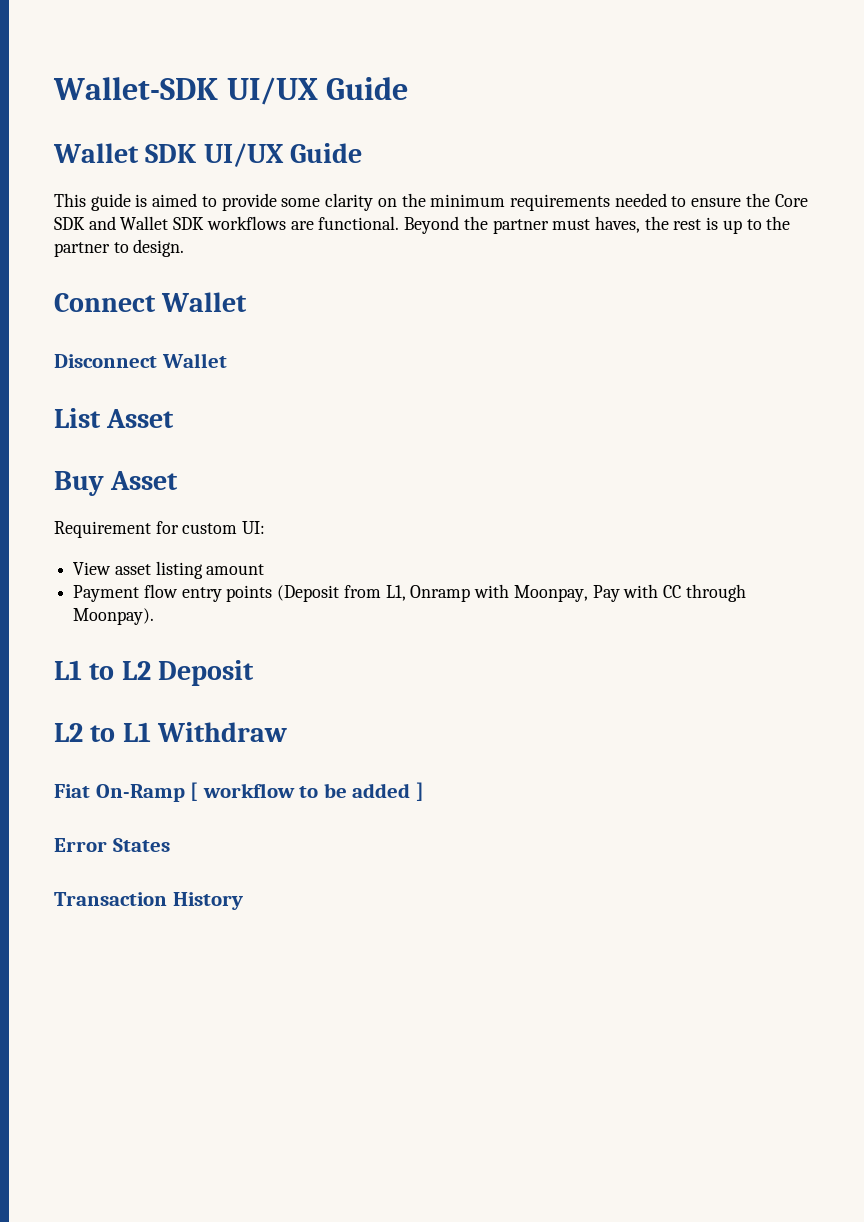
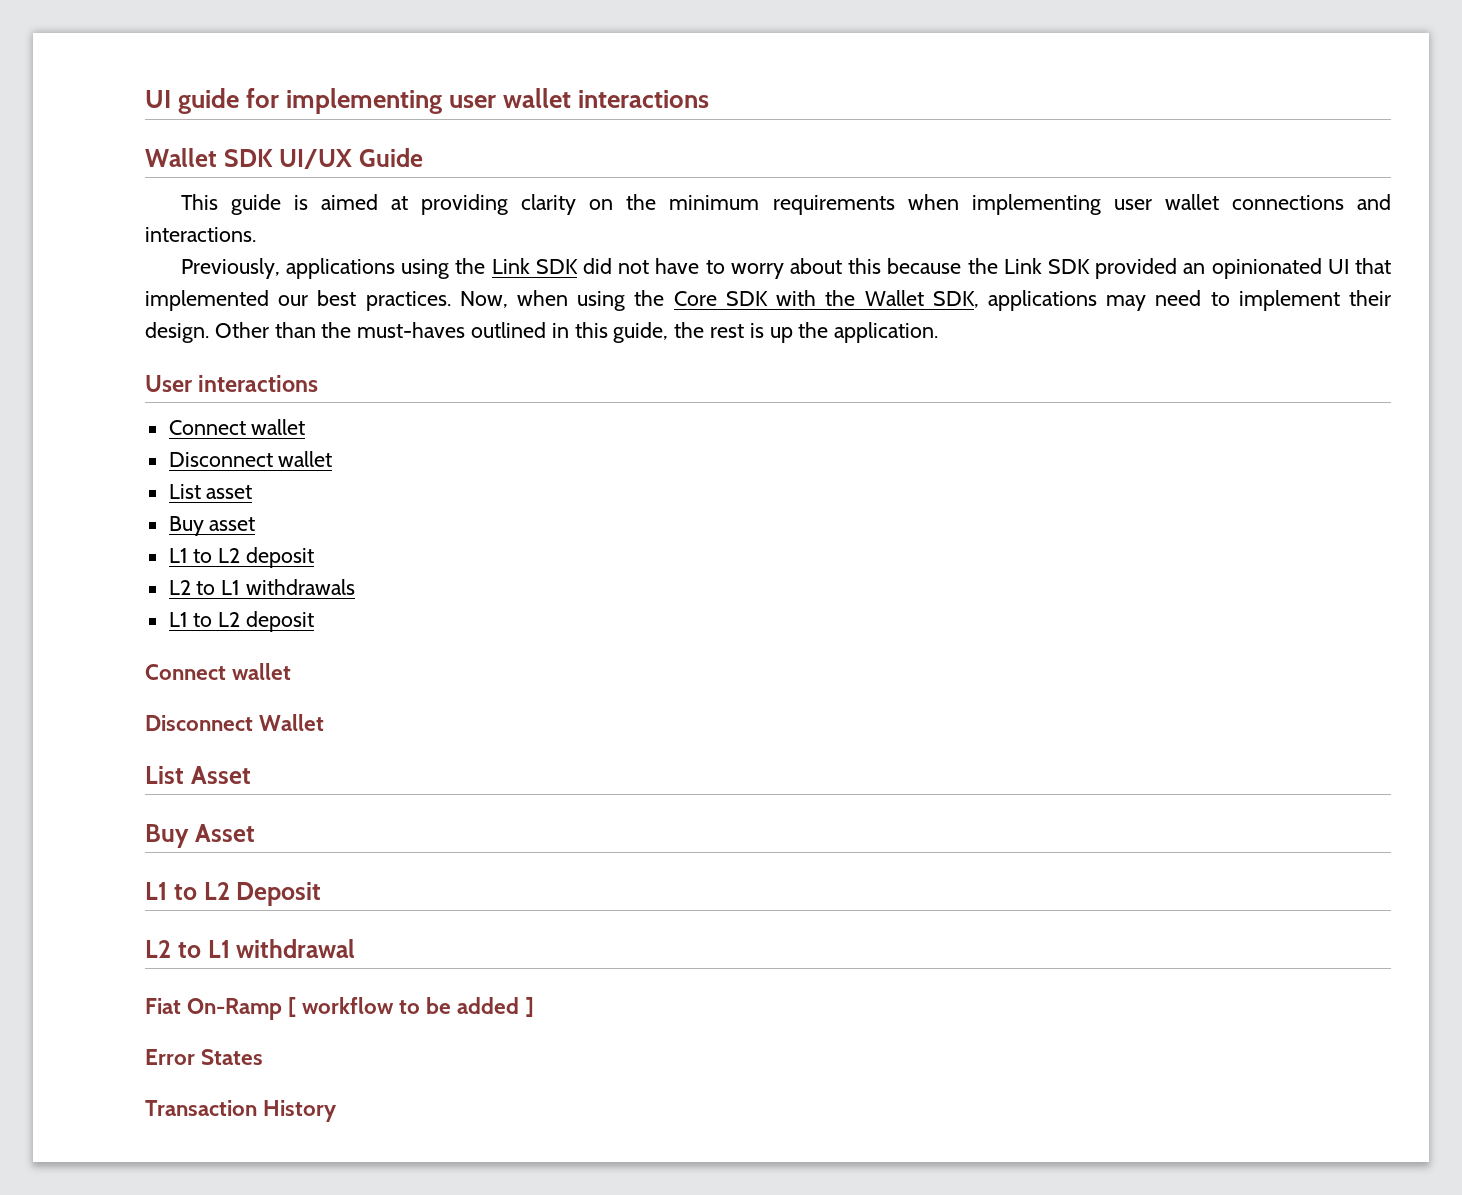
[53,77,409,105] Wallet-SDK UI/UX Guide -> [145,88,710,114] UI guide for implementing user wallet interactions
[201,193,321,211] to provide some -> [391,194,509,215] at providing
[614,193,808,207] [54,216,791,234] [54,239,185,257] [54,292,248,312] needed to ensure the Core SDK and Wallet SDK workflows are functional. Beyond the partner must haves, the rest is up to the partner to design. // Connect Wallet -> [907,194,1391,215] [145,227,256,242] [180,258,1391,279] [145,290,1392,311] [145,322,939,343] [145,375,319,392] [168,419,306,435] [168,451,333,467] [168,484,253,499] [168,516,256,536] [168,547,315,568] [168,579,356,595] [168,611,315,632] [145,663,292,680] when implementing user wallet connections and interactions. // Previously, applications using the Link SDK did not have to worry about this because the Link SDK provided an opinionated UI that implemented our best practices. Now, when using the Core SDK with the Wallet SDK, applications may need to implement their design. Other than the must-haves outlined in this guide, the rest is up the application. // User interactions // Connect wallet // Disconnect wallet // List asset // Buy asset // L1 to L2 deposit // L2 to L1 withdrawals // L1 to L2 deposit // Connect wallet
[54,521,266,538] [73,561,265,579] [73,584,746,602] [73,608,155,625] // Requirement for custom UI: // View asset listing amount // Payment flow entry points (Deposit from L1, Onramp with Moonpay, Pay with CC through Moonpay). -> (255, 833) none
[157,722,288,742] Withdraw -> [236,939,356,958] withdrawal

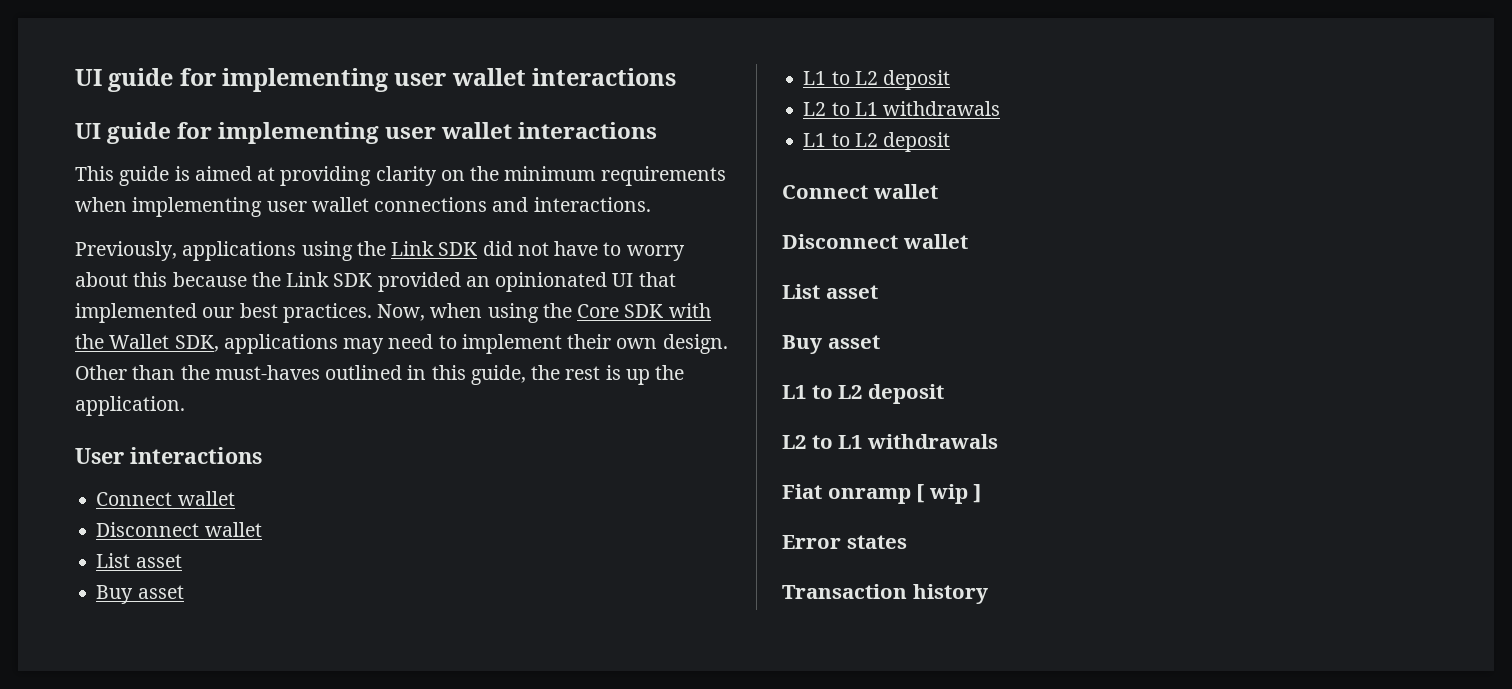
[145,88,710,114] [145,148,424,169] UI guide for implementing user wallet interactions // Wallet SDK UI/UX Guide -> [75,68,677,92] [75,122,658,144] UI guide for implementing user wallet interactions // UI guide for implementing user wallet interactions
(1392, 298) none -> [616,338,658,349] own
[259,714,325,731] [145,766,251,784] [145,824,255,848] [145,882,322,906] [145,939,356,958] Wallet // List Asset // Buy Asset // L1 to L2 Deposit // L2 to L1 withdrawal -> [902,234,968,249] [782,284,878,299] [782,335,880,354] [782,384,944,404] [782,434,998,449] wallet // List asset // Buy asset // L1 to L2 deposit // L2 to L1 withdrawals
[187,997,520,1020] On-Ramp [ workflow to be added -> [827,484,968,504] onramp [ wip
[201,1049,264,1065] States -> [846,535,907,549] states
[263,1100,338,1122] History -> [912,584,988,604] history

